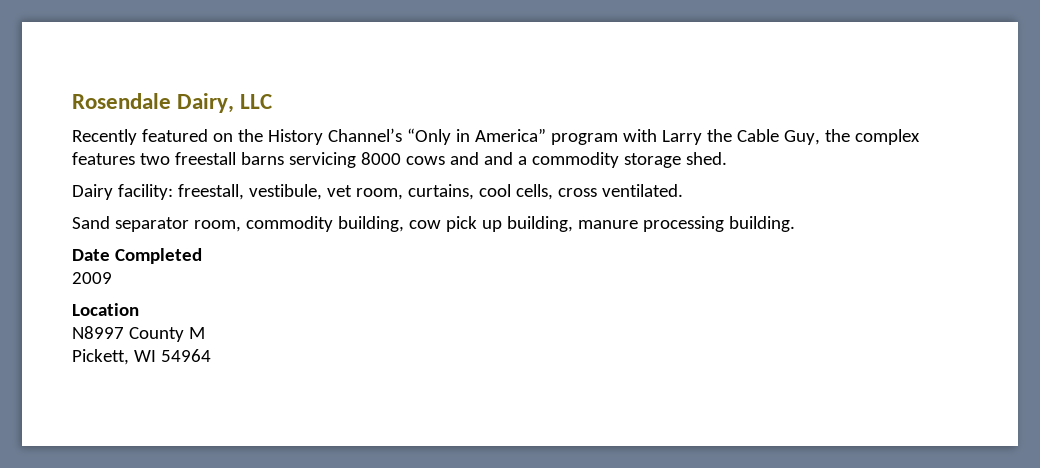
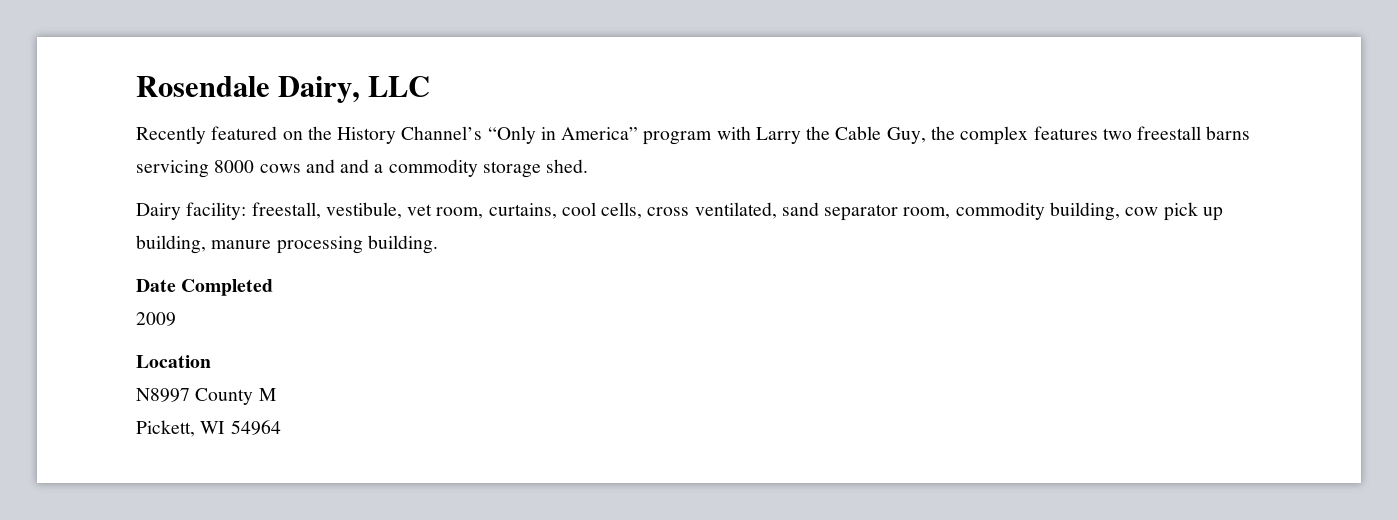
[601,184,683,197] [72,216,110,229] ventilated. // Sand -> [694,202,819,219] ventilated, sand

